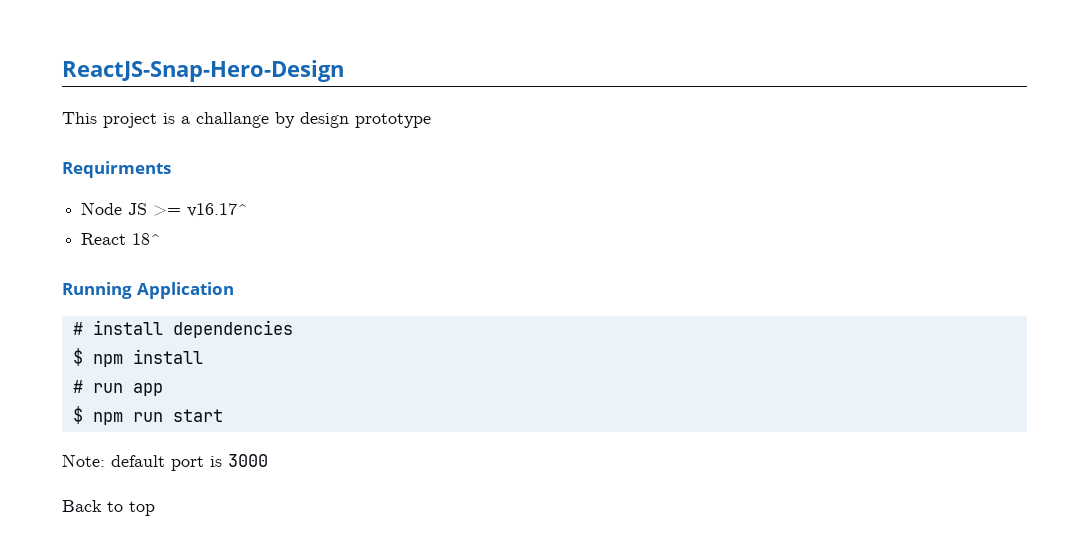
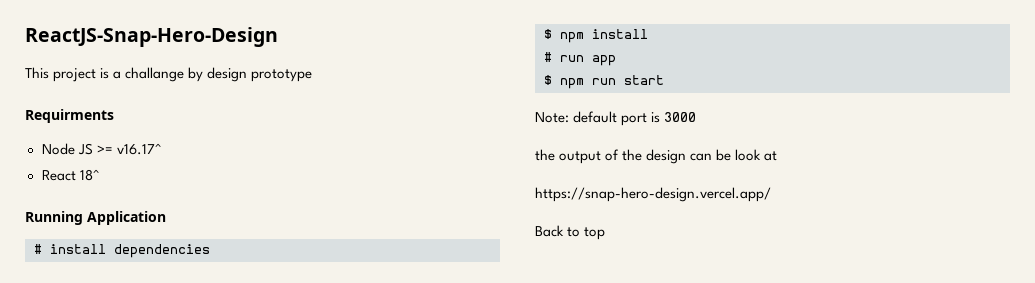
(268, 460) none -> [535,149,778,164] [535,187,771,202] // the output of the design can be look at // https://snap-hero-design.vercel.app/

